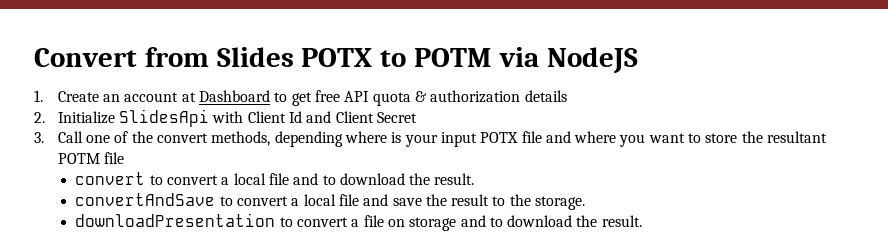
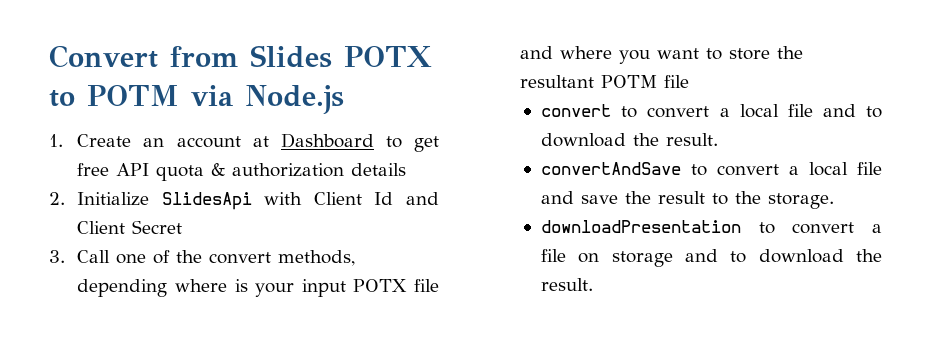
[546,47,638,74] NodeJS -> [245,85,344,114] Node.js

